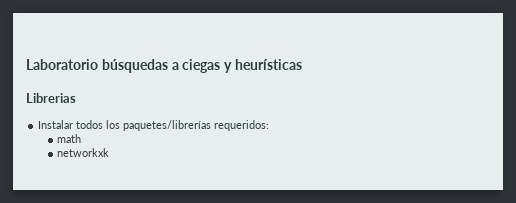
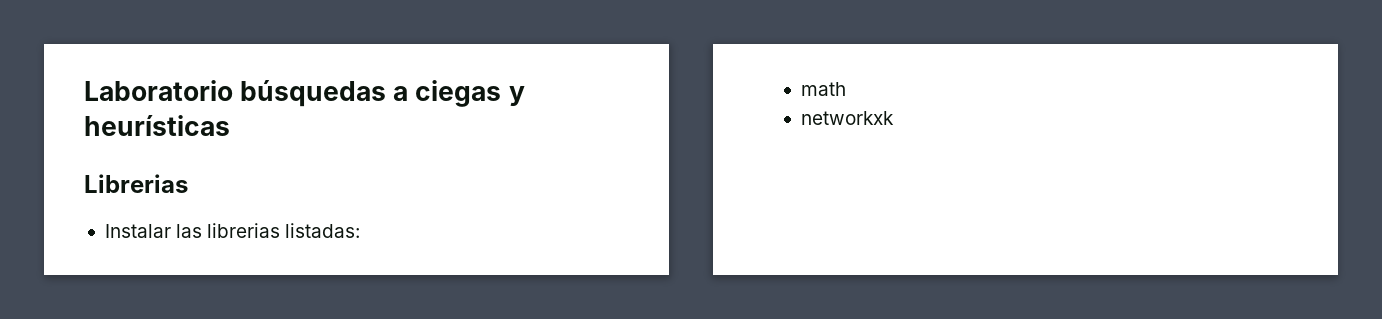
[76,120,270,131] todos los paquetes/librerías requeridos: -> [176,223,361,238] las librerias listadas:

